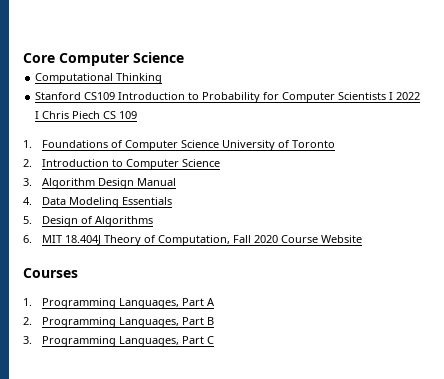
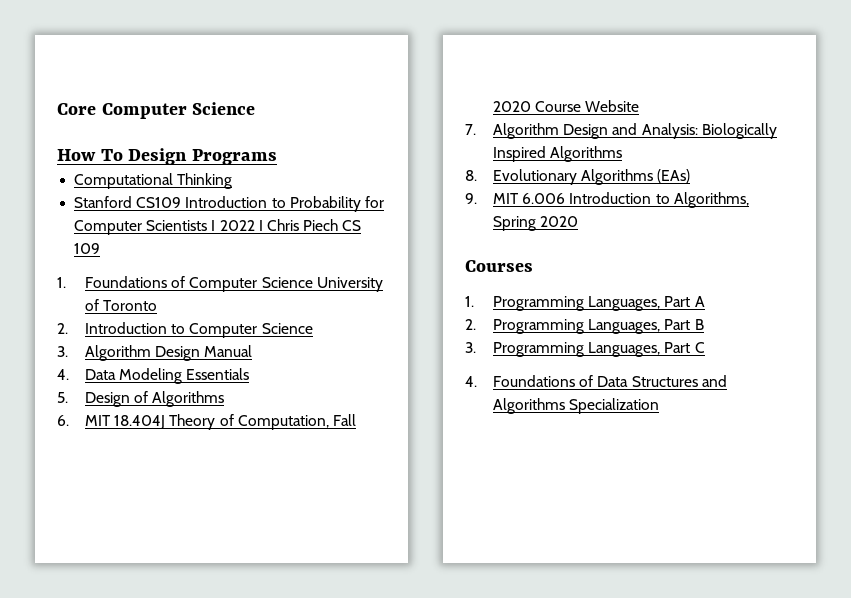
(184, 57) none -> [57,148,278,165] // How To Design Programs
(363, 239) none -> [465,123,777,139] [493,146,623,162] [465,169,691,185] [465,192,749,208] [493,216,579,231] // 7. Algorithm Design and Analysis: Biologically Inspired Algorithms // 8. Evolutionary Algorithms (EAs) // 9. MIT 6.006 Introduction to Algorithms, Spring 2020
(215, 340) none -> [465,375,727,387] [493,398,660,414] // 4. Foundations of Data Structures and Algorithms Specialization

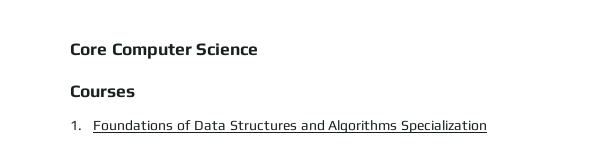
[57,148,278,165] [74,173,233,189] [74,196,384,212] [74,219,362,235] [74,243,101,254] [57,276,383,292] [85,299,158,311] [57,322,313,338] [57,345,253,361] [57,368,250,384] [57,391,225,407] [57,414,357,430] [493,100,640,112] [465,123,777,139] [493,146,623,162] [465,169,691,185] [465,192,749,208] [493,216,579,231] [465,260,533,272] [465,296,705,311] [465,319,704,334] [465,342,705,357] [465,376,477,387] How To Design Programs // Computational Thinking // Stanford CS109 Introduction to Probability for Computer Scientists I 2022 I Chris Piech CS 109 // 1. Foundations of Computer Science University of Toronto // 2. Introduction to Computer Science // 3. Algorithm Design Manual // 4. Data Modeling Essentials // 5. Design of Algorithms // 6. MIT 18.404J Theory of Computation, Fall 2020 Course Website // 7. Algorithm Design and Analysis: Biologically Inspired Algorithms // 8. Evolutionary Algorithms (EAs) // 9. MIT 6.006 Introduction to Algorithms, Spring 2020 // Courses // 1. Programming Languages, Part A // 2. Programming Languages, Part B // 3. Programming Languages, Part C // 4. -> [70,85,135,98] [70,120,82,130] Courses // 1.

